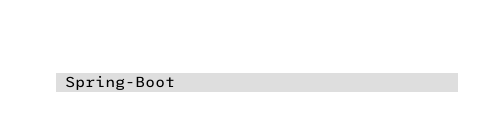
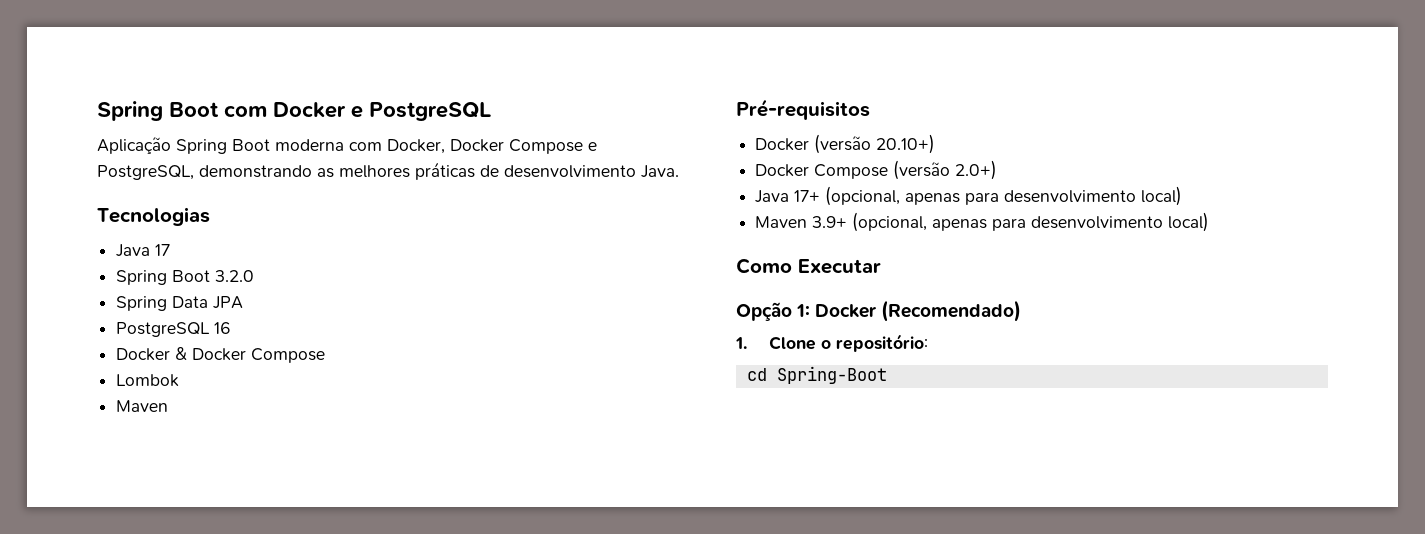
(65, 82) none -> [97,101,491,121] [97,137,597,154] [97,162,679,180] [97,207,210,226] [116,244,171,257] [116,270,255,285] [116,296,244,311] [116,322,232,337] [116,347,326,363] [116,374,180,387] [116,400,169,412] [736,99,870,120] [755,134,936,154] [755,160,998,180] [755,186,1183,206] [755,212,1210,232] [736,258,881,274] [736,300,1022,322] [735,334,929,352] [746,368,767,381] Spring Boot com Docker e PostgreSQL // Aplicação Spring Boot moderna com Docker, Docker Compose e PostgreSQL, demonstrando as melhores práticas de desenvolvimento Java. // Tecnologias // Java 17 // Spring Boot 3.2.0 // Spring Data JPA // PostgreSQL 16 // Docker & Docker Compose // Lombok // Maven // Pré-requisitos // Docker (versão 20.10+) // Docker Compose (versão 2.0+) // Java 17+ (opcional, apenas para desenvolvimento local) // Maven 3.9+ (opcional, apenas para desenvolvimento local) // Como Executar // Opção 1: Docker (Recomendado) // 1. Clone o repositório: // cd

